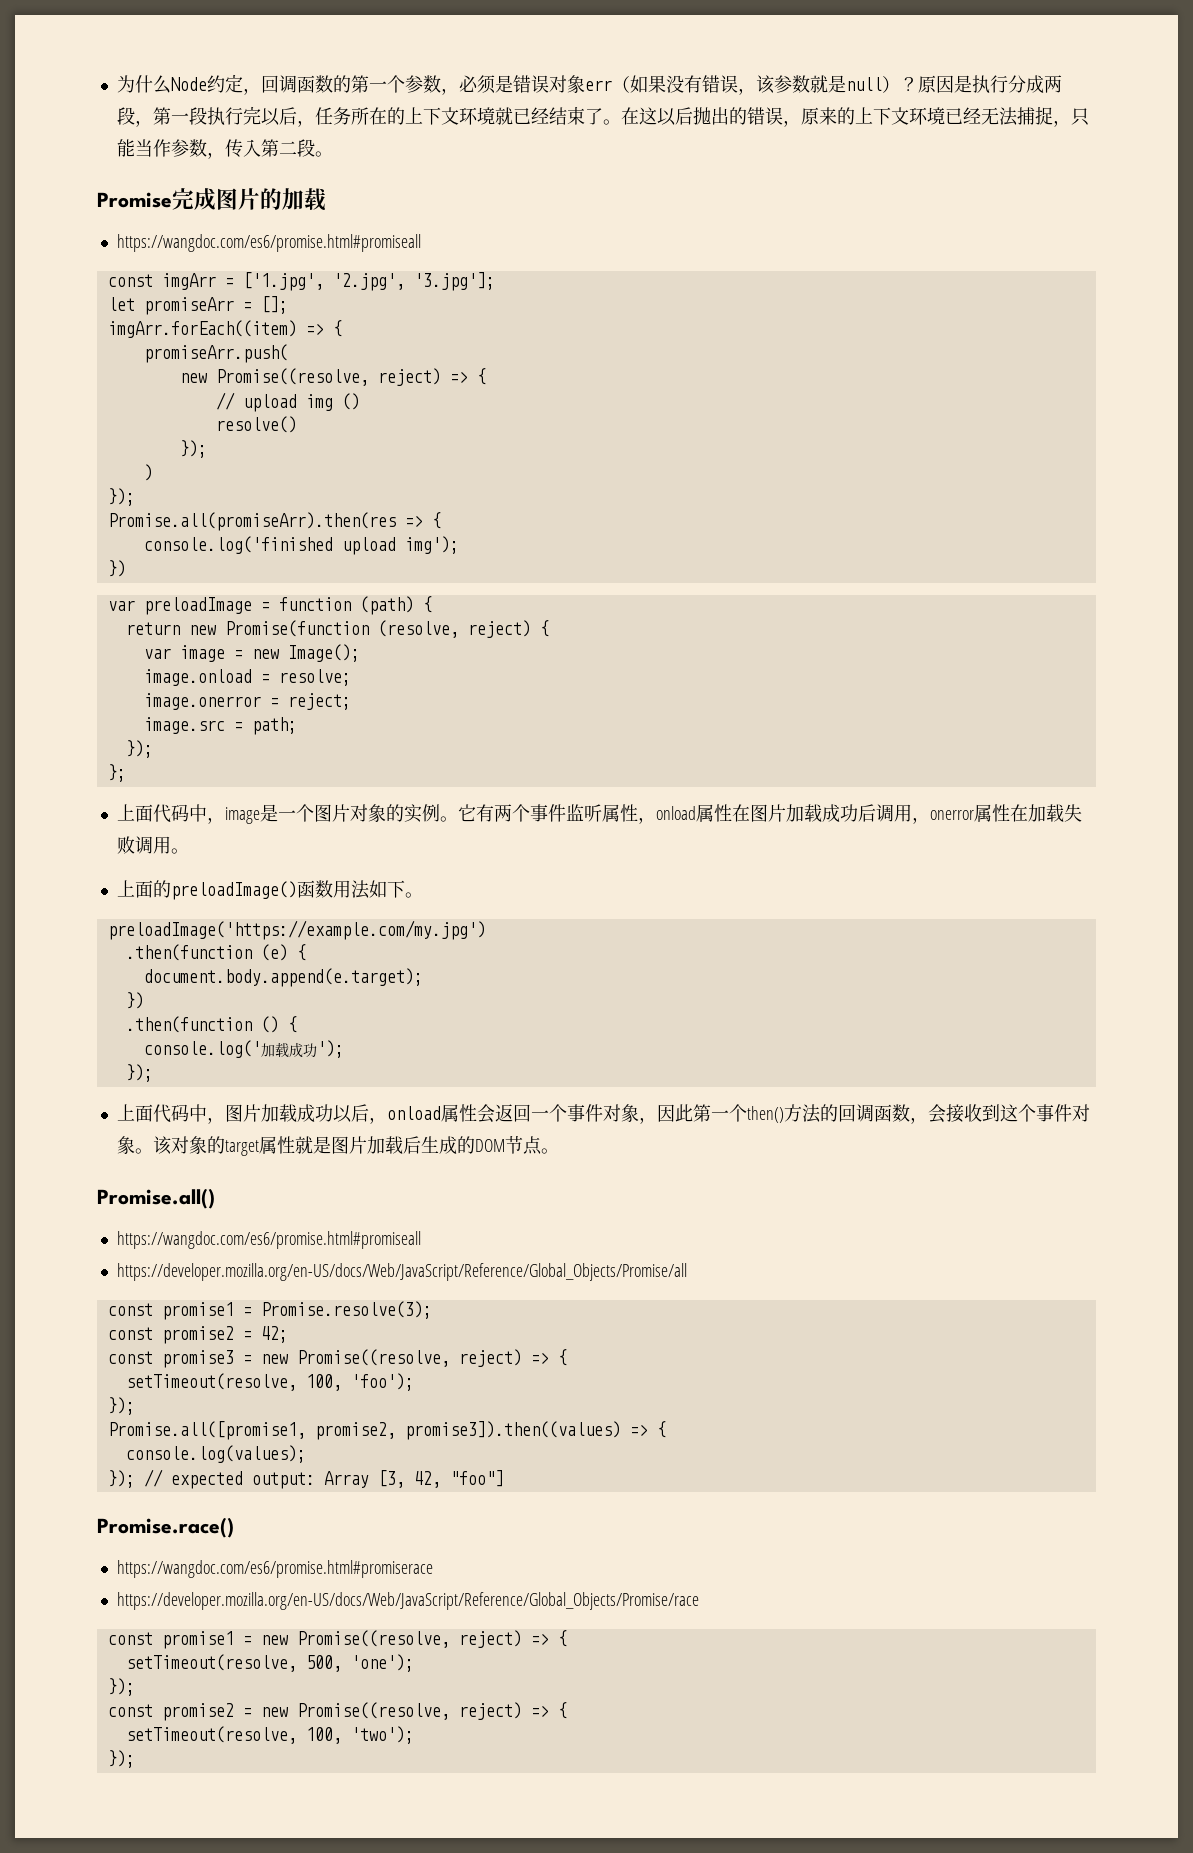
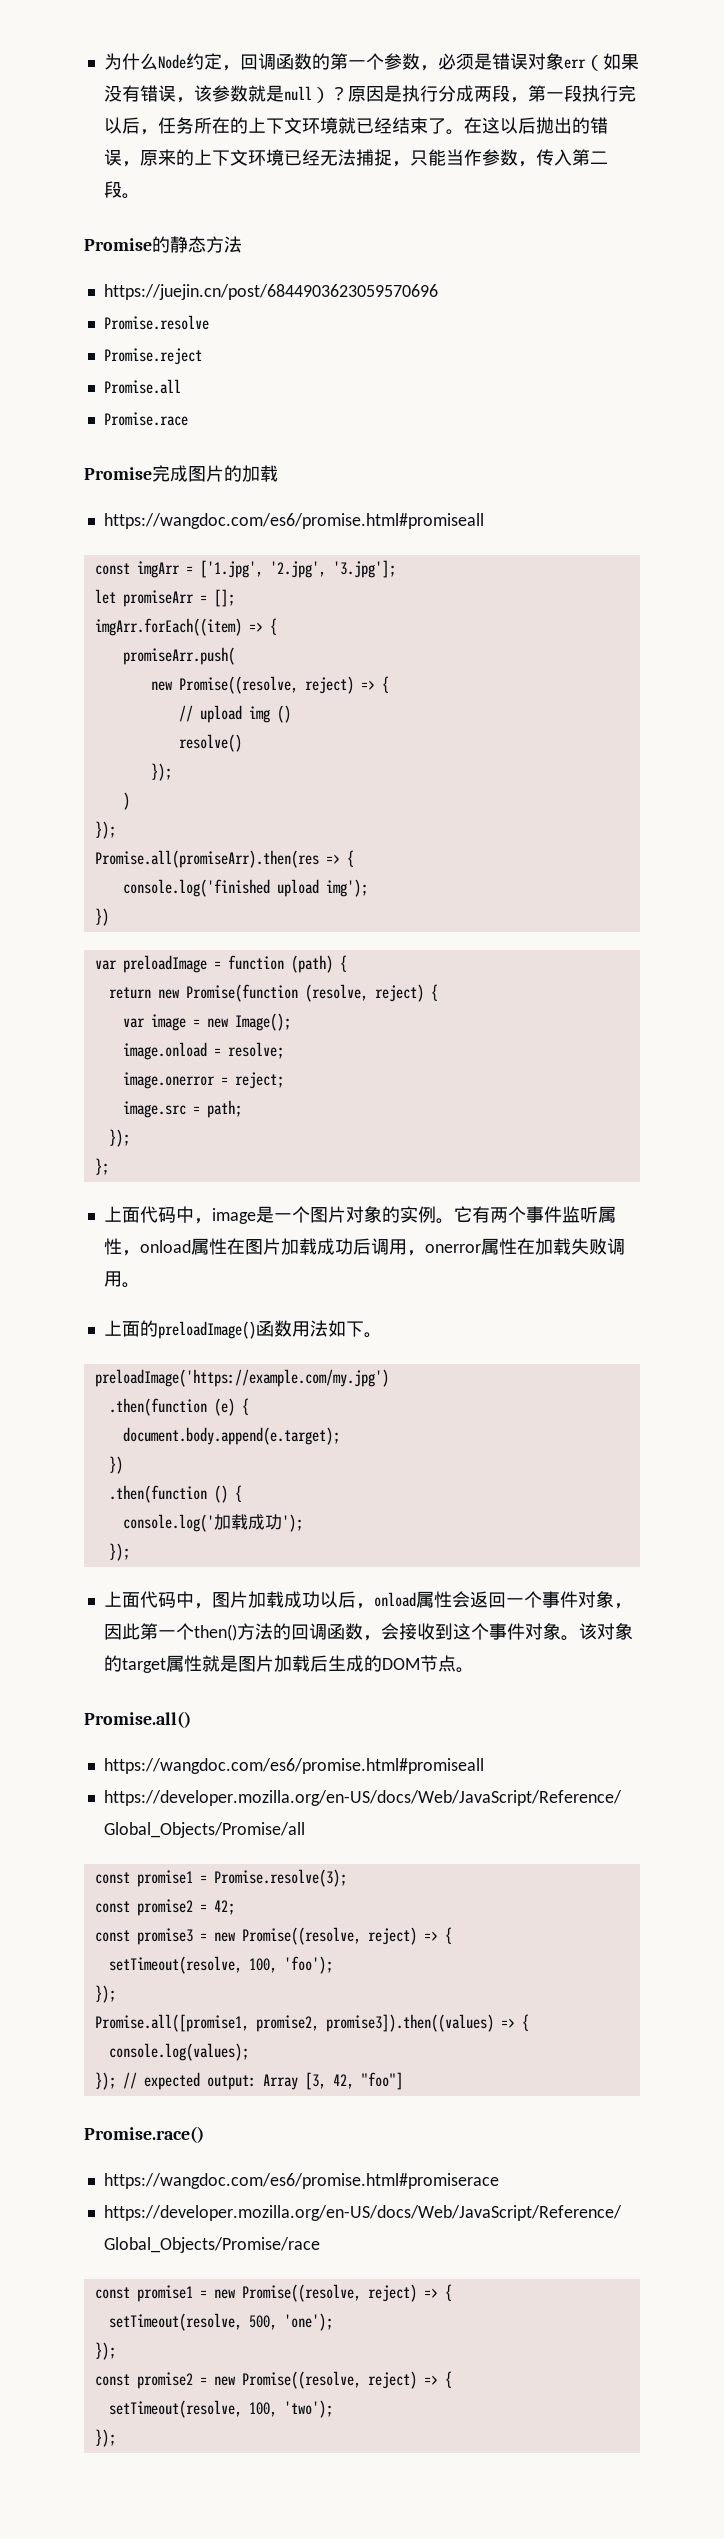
(333, 154) none -> [84,236,242,253] [103,284,438,300] [103,315,209,330] [103,348,202,365] [103,379,181,394] [103,412,188,426] // Promise的静态方法 // https://juejin.cn/post/6844903623059570696 // Promise.resolve // Promise.reject // Promise.all // Promise.race

